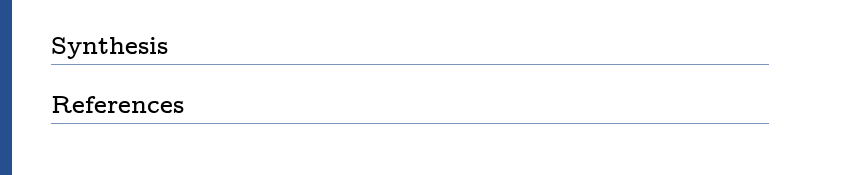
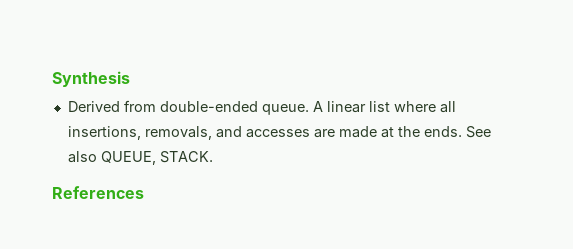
(168, 48) none -> [67,100,456,115] [67,126,491,140] [67,151,213,165] // Derived from double-ended queue. A linear list where all insertions, removals, and accesses are made at the ends. See also QUEUE, STACK.

